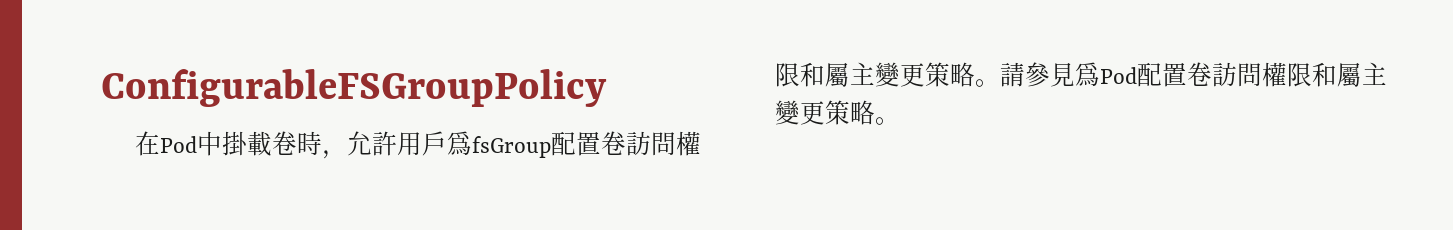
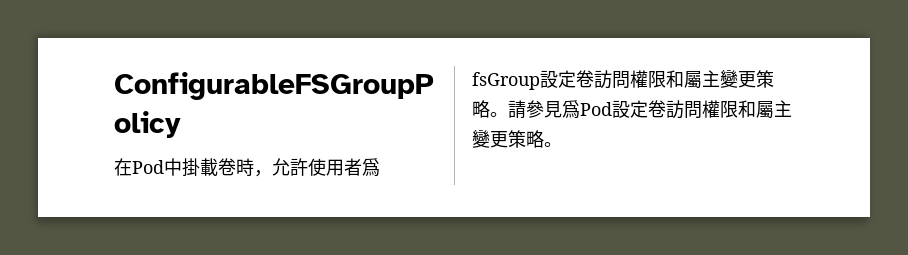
[396,131,601,158] 用戶爲fsGroup配置 -> [308,158,380,177] [472,70,576,90] 使用者爲fsGroup設定
[1137,62,1187,87] 配置 -> [612,100,648,118] 設定

